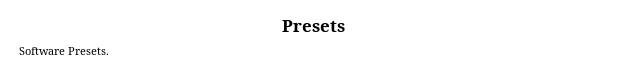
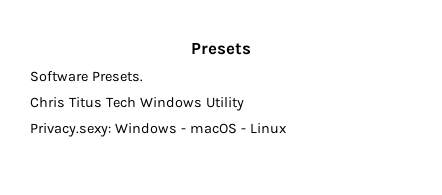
(109, 51) none -> [30,97,244,111] [30,123,287,137] // Chris Titus Tech Windows Utility // Privacy.sexy: Windows - macOS - Linux

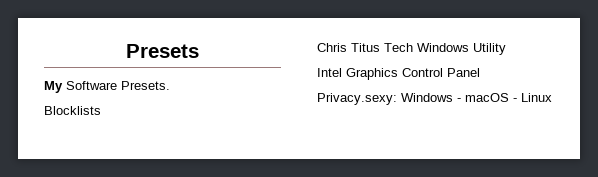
(251, 48) none -> [44,81,63,93] My
(143, 76) none -> [44,106,101,115] // Blocklists
(244, 104) none -> [317,68,480,80] // Intel Graphics Control Panel

